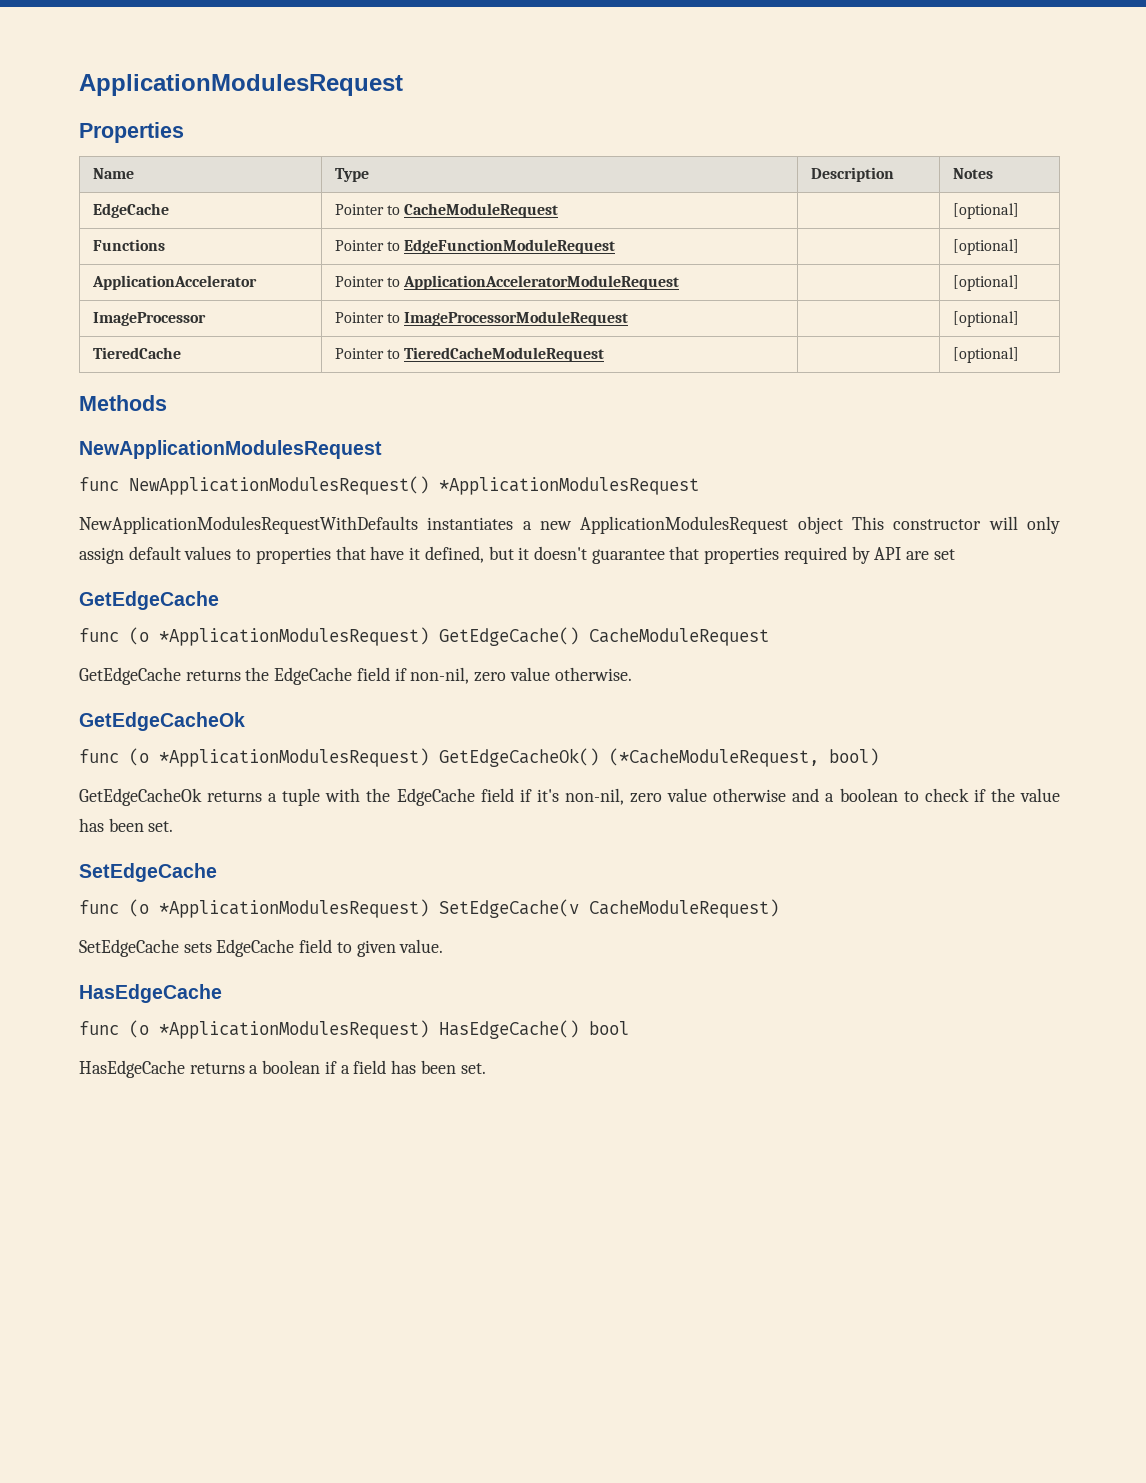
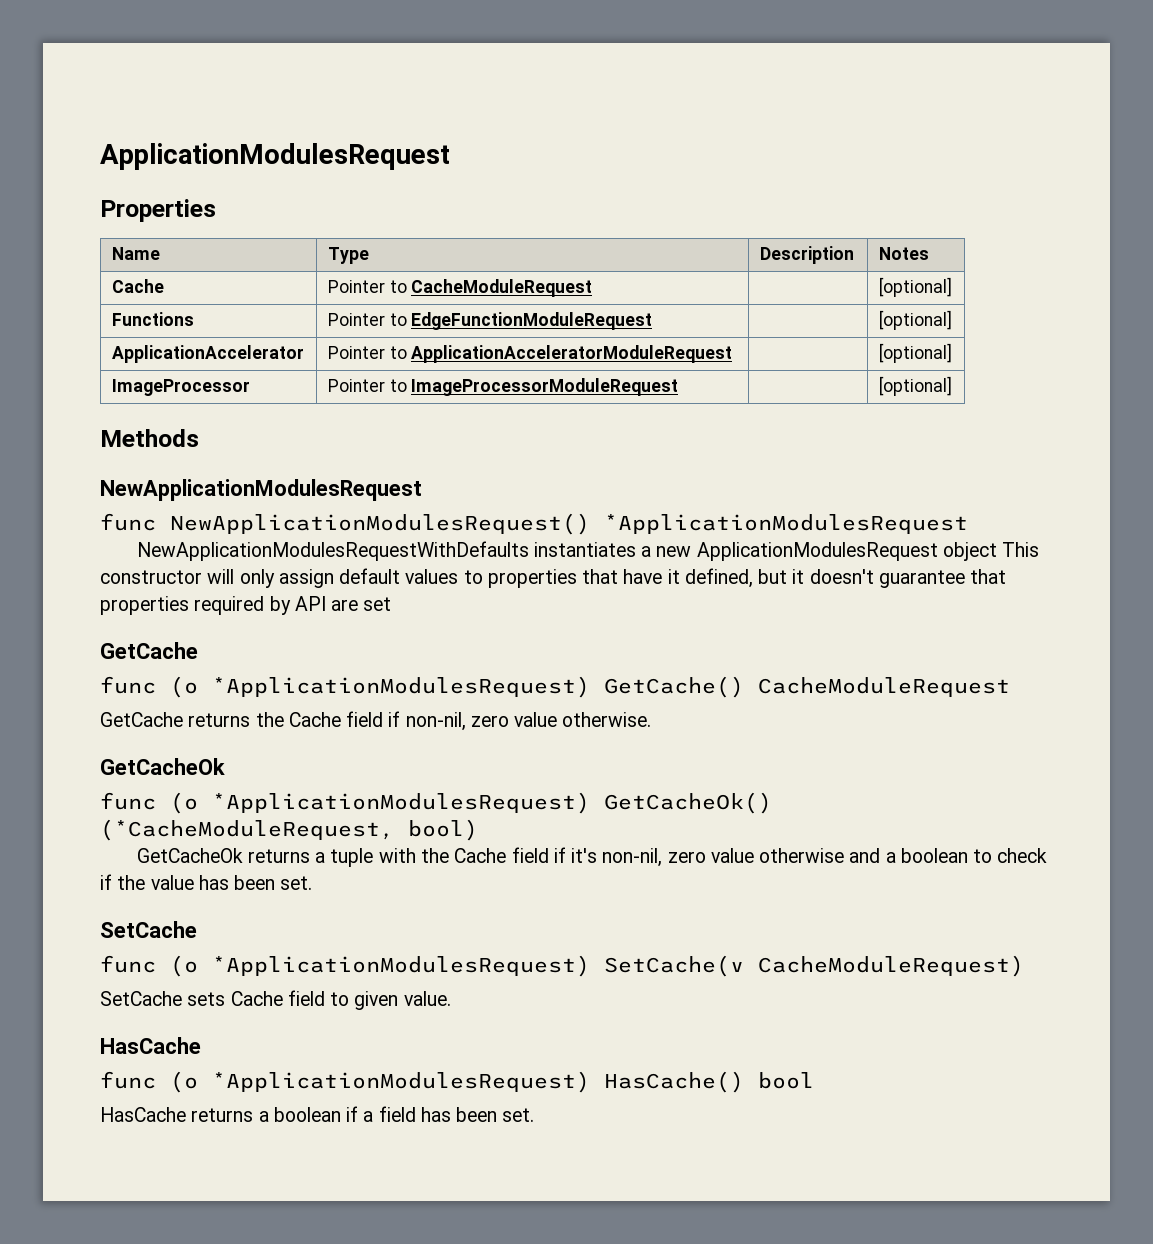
[92,203,169,218] EdgeCache -> [111,279,164,293] Cache
[92,347,181,359] [334,347,605,362] [952,347,1019,363] // TieredCache | Pointer to TieredCacheModuleRequest | | [optional] -> (952, 386) none
[79,591,219,610] [79,627,579,646] GetEdgeCache // func (o *ApplicationModulesRequest) GetEdgeCache() -> [100,642,198,659] [100,676,744,698] GetCache // func (o *ApplicationModulesRequest) GetCache()
[79,667,181,685] GetEdgeCache -> [100,712,183,727] GetCache
[274,667,353,685] EdgeCache -> [288,712,341,727] Cache
[79,712,245,731] [79,748,599,767] GetEdgeCacheOk // func (o *ApplicationModulesRequest) GetEdgeCacheOk() -> [100,758,225,775] [100,792,772,814] GetCacheOk // func (o *ApplicationModulesRequest) GetCacheOk()
[79,788,202,806] GetEdgeCacheOk -> [136,848,243,863] GetCacheOk
[396,788,475,806] EdgeCache -> [454,848,507,863] Cache
[79,863,217,882] [79,899,579,918] SetEdgeCache // func (o *ApplicationModulesRequest) SetEdgeCache(v -> [100,921,197,938] [100,955,744,977] SetCache // func (o *ApplicationModulesRequest) SetCache(v
[79,939,295,957] SetEdgeCache sets EdgeCache -> [100,991,283,1006] SetCache sets Cache
[79,984,222,1003] [79,1020,579,1039] HasEdgeCache // func (o *ApplicationModulesRequest) HasEdgeCache() -> [100,1037,201,1054] [100,1071,744,1093] HasCache // func (o *ApplicationModulesRequest) HasCache()
[79,1060,185,1078] HasEdgeCache -> [100,1107,186,1122] HasCache

